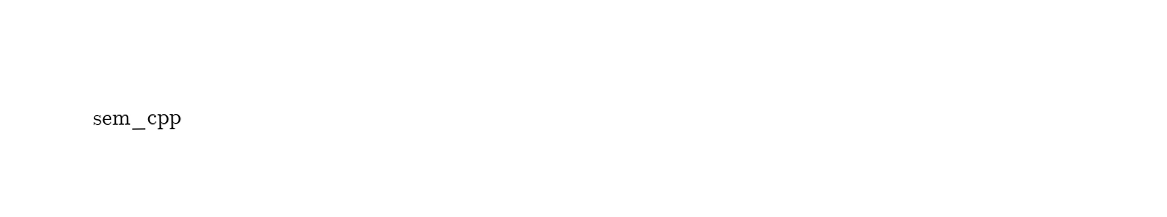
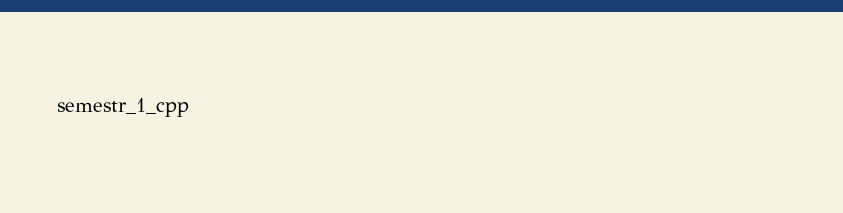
[93,113,182,131] sem_cpp -> [57,98,189,117] semestr_1_cpp

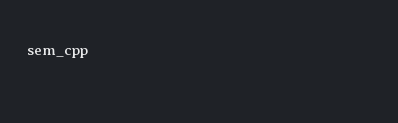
[57,98,189,117] semestr_1_cpp -> [27,48,88,58] sem_cpp

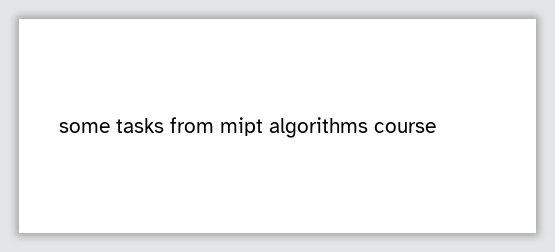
[27,48,88,58] sem_cpp -> [59,117,436,138] some tasks from mipt algorithms course

